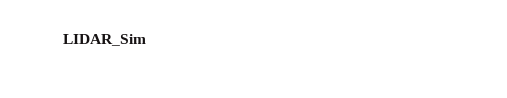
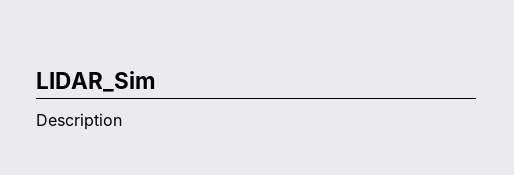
(146, 40) none -> [36,113,122,130] // Description

